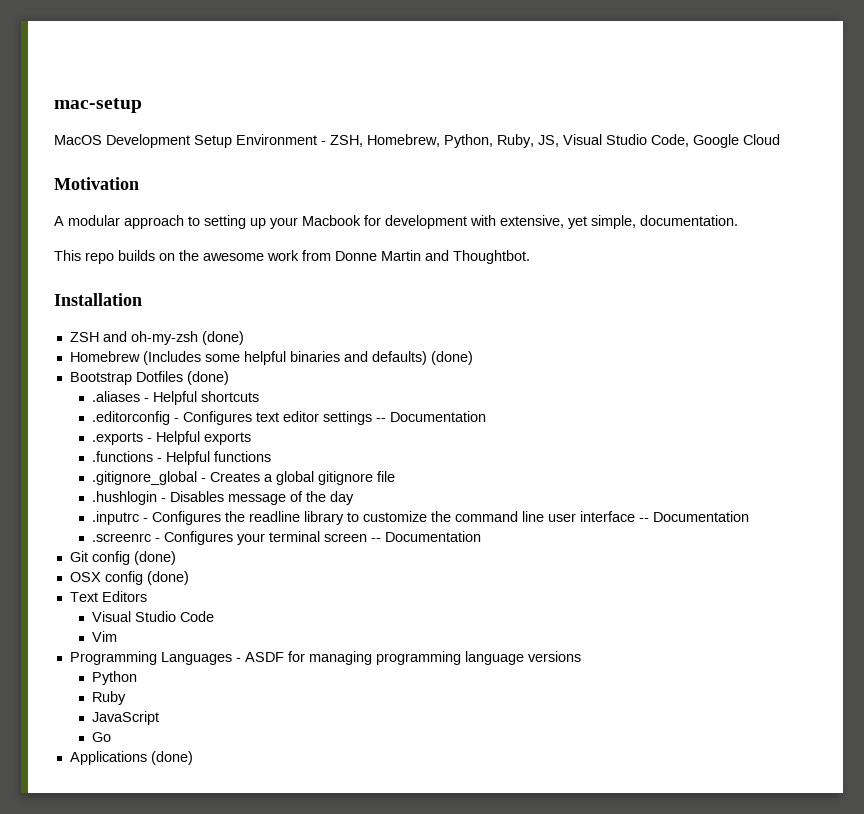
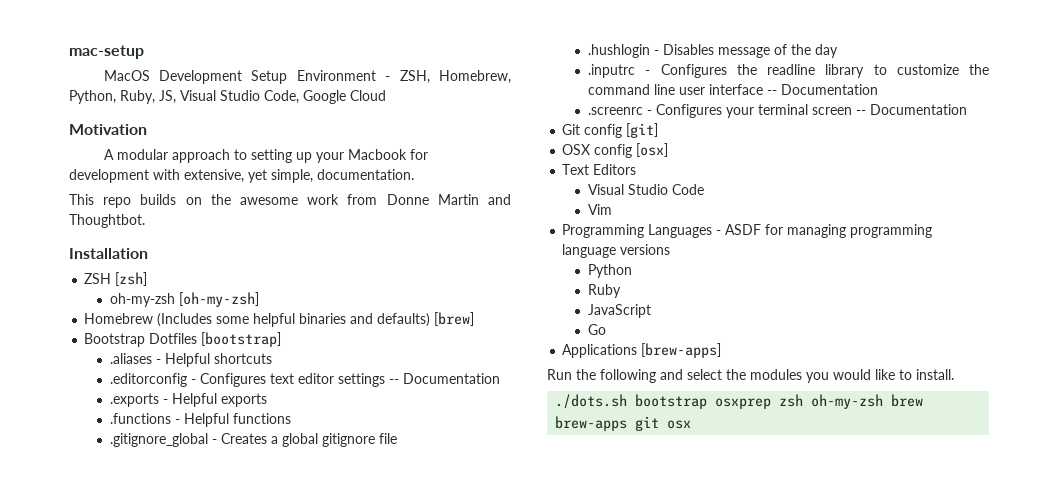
[102,331,244,345] and oh-my-zsh (done) -> [115,272,148,286] [110,292,260,307] [zsh] // oh-my-zsh [oh-my-zsh]
[430,351,473,365] (done) -> [434,312,475,326] [brew]
[186,371,229,385] (done) -> [201,332,282,347] [bootstrap]
[133,551,176,565] (done) -> [626,123,659,138] [git]
[146,571,189,585] (done) -> [636,143,669,157] [osx]
[150,751,193,765] (done) -> [641,343,722,358] [547,369,954,383] [555,394,924,409] [555,416,692,431] [brew-apps] // Run the following and select the modules you would like to install. // ./dots.sh bootstrap osxprep zsh oh-my-zsh brew brew-apps git osx

